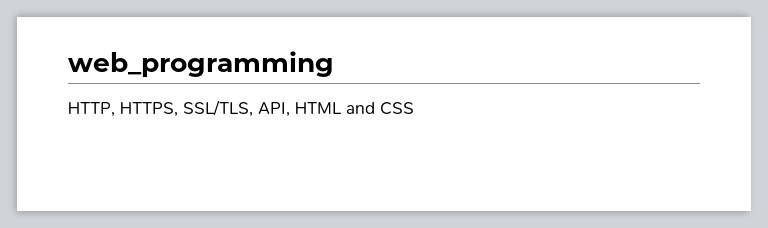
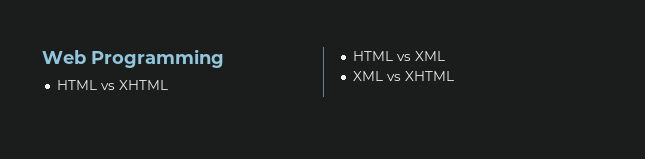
[68,51,334,77] [68,100,414,117] web_programming // HTTP, HTTPS, SSL/TLS, API, HTML and CSS -> [42,49,224,68] [56,80,168,90] [352,51,445,61] [352,71,454,81] Web Programming // HTML vs XHTML // HTML vs XML // XML vs XHTML

